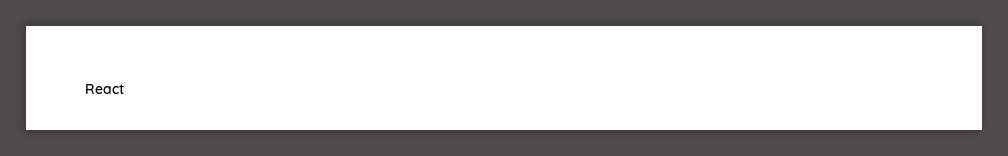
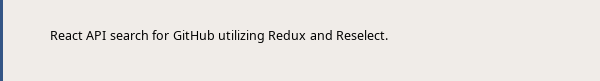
(124, 89) none -> [86,30,388,43] API search for GitHub utilizing Redux and Reselect.

